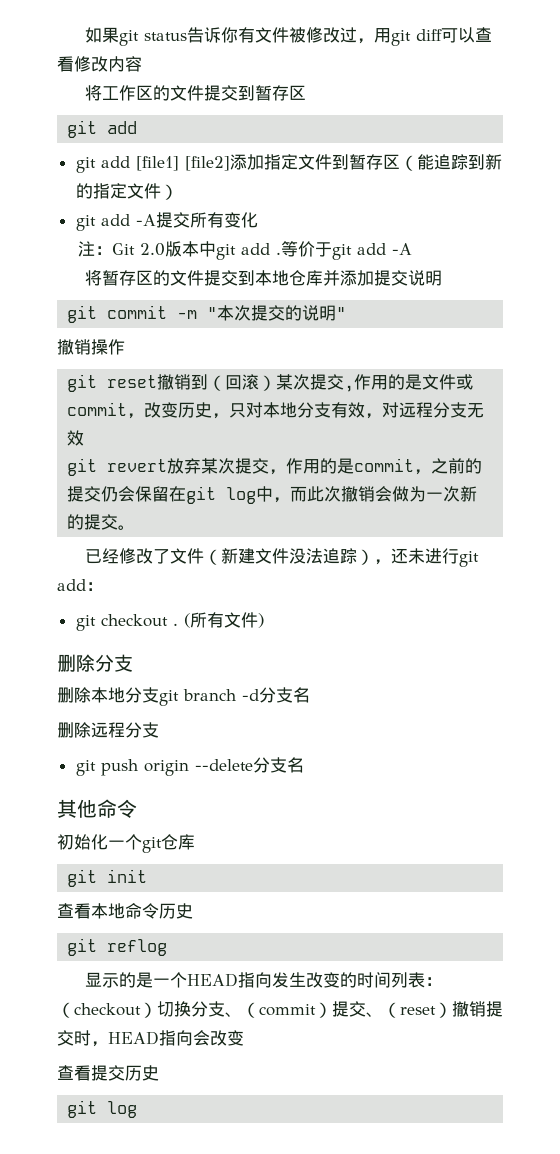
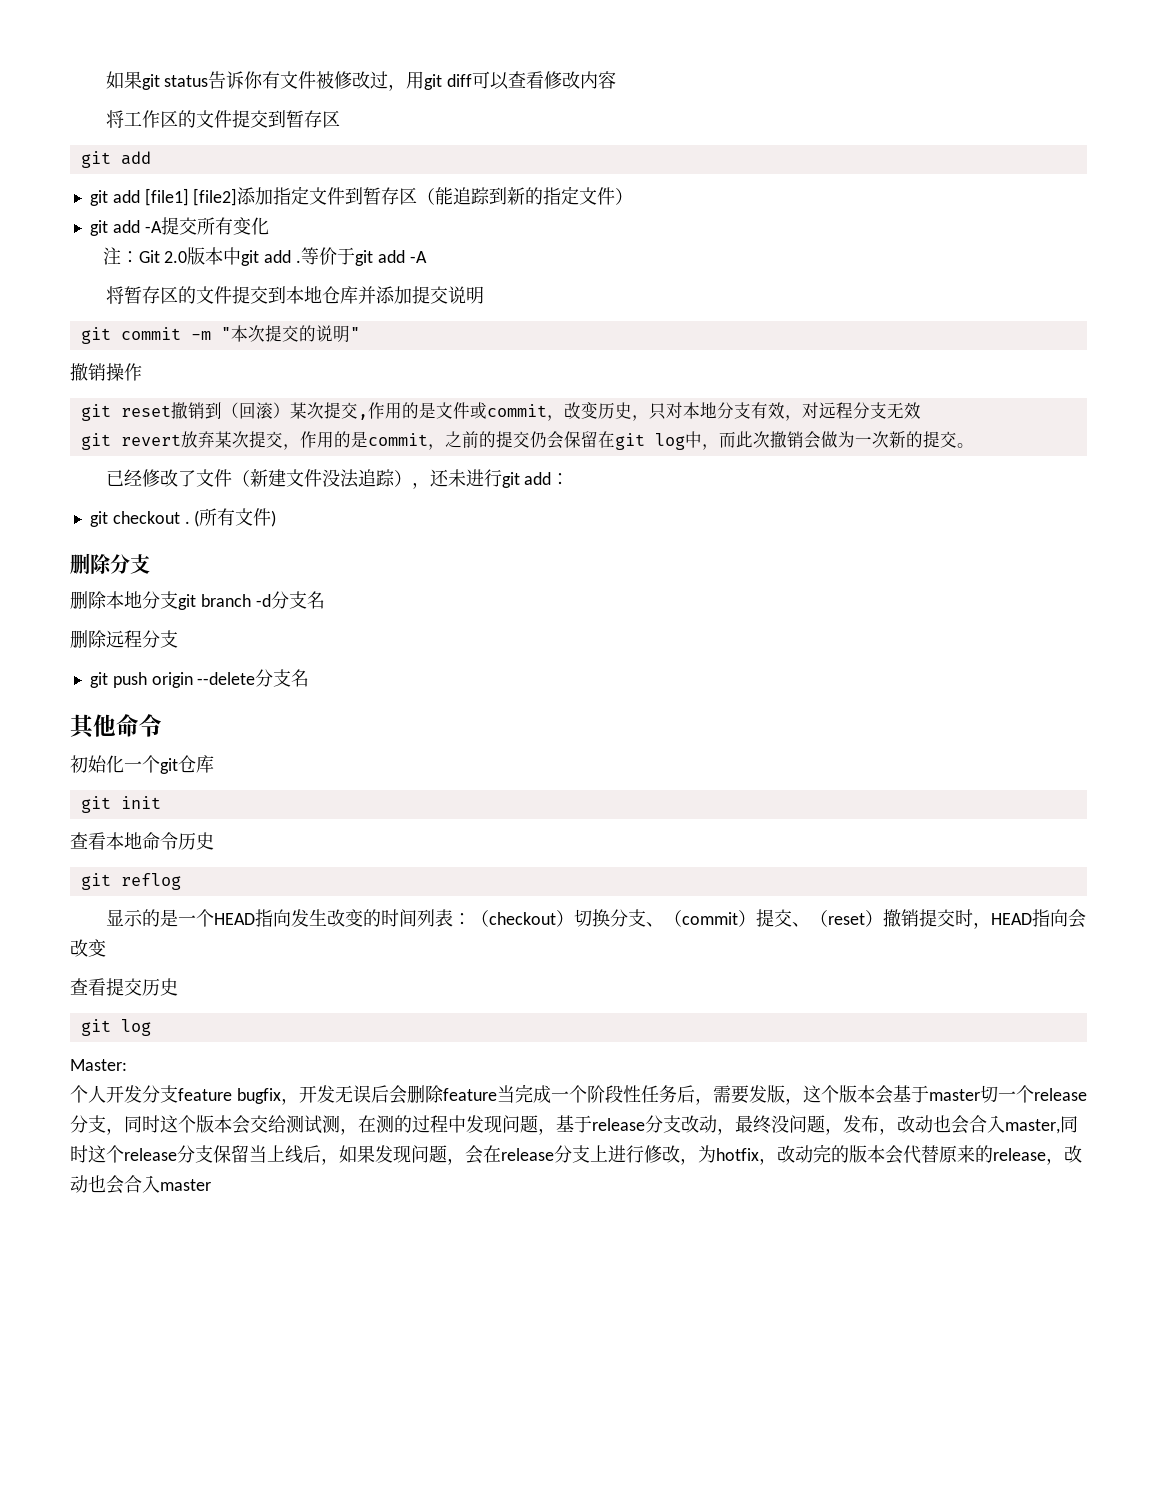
(138, 1109) none -> [70,1059,127,1071] [70,1084,1087,1105] [70,1115,1078,1135] [70,1144,1082,1165] [70,1175,211,1194] // Master: // 个人开发分支feature bugfix，开发无误后会删除feature当完成一个阶段性任务后，需要发版，这个版本会基于master切一个release分支，同时这个版本会交给测试测，在测的过程中发现问题，基于release分支改动，最终没问题，发布，改动也会合入master,同时这个release分支保留当上线后，如果发现问题，会在release分支上进行修改，为hotfix，改动完的版本会代替原来的release，改动也会合入master

